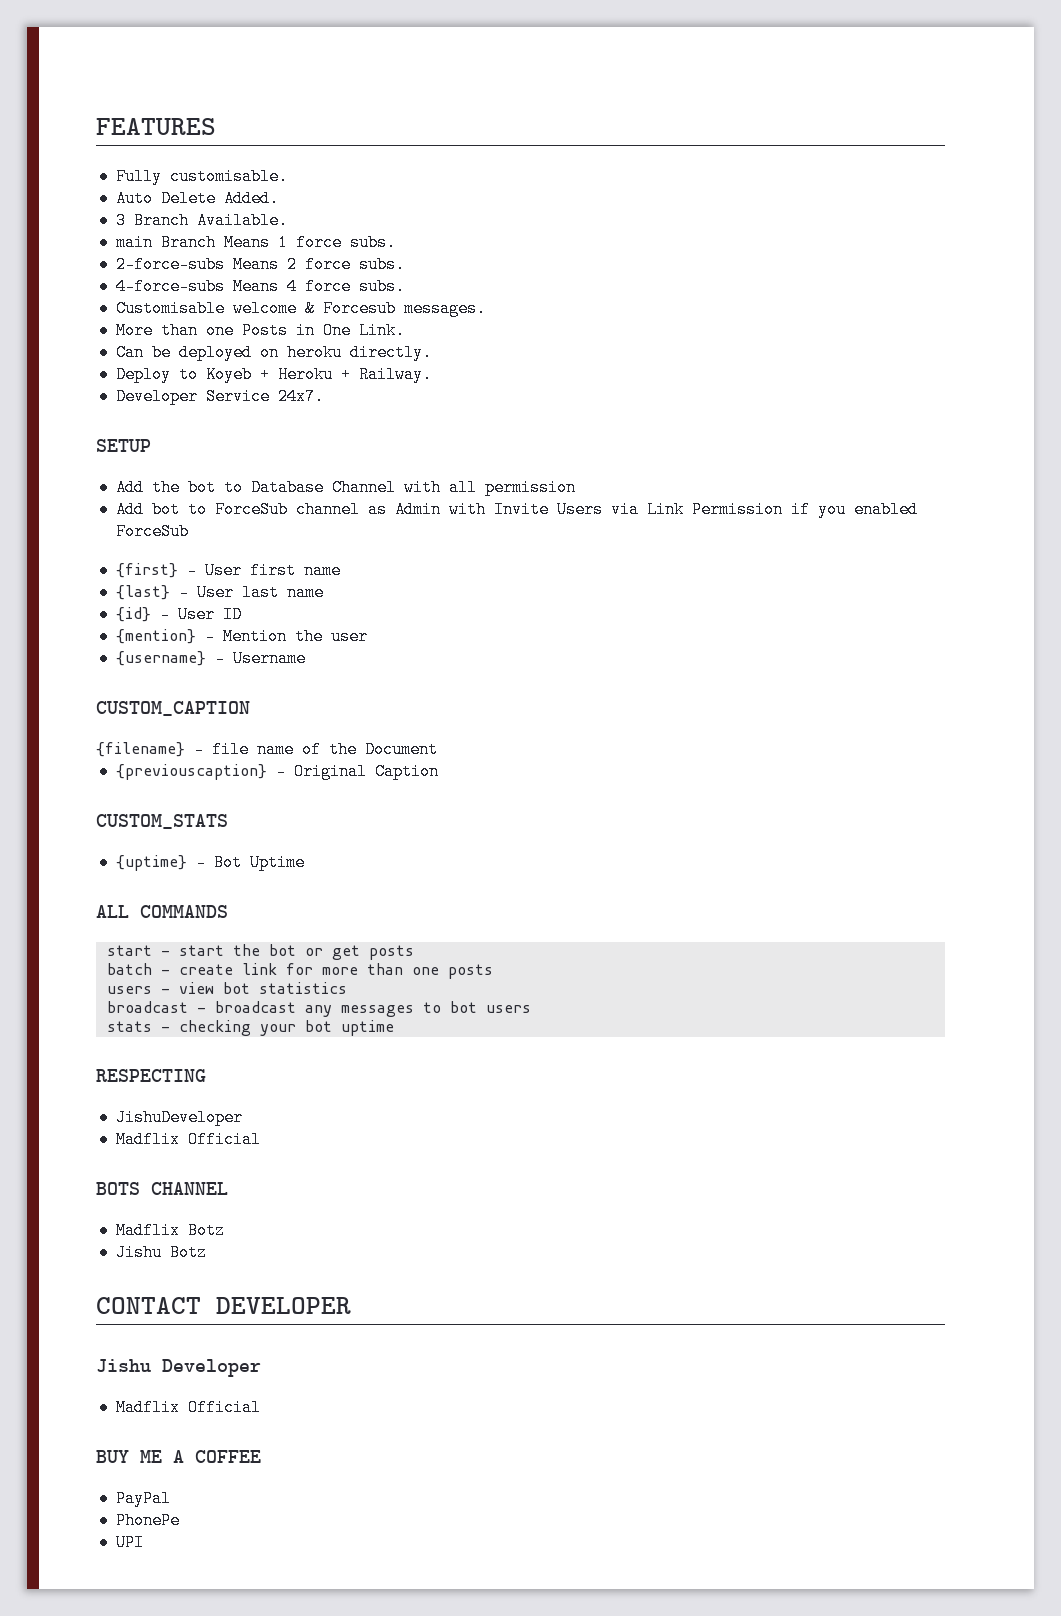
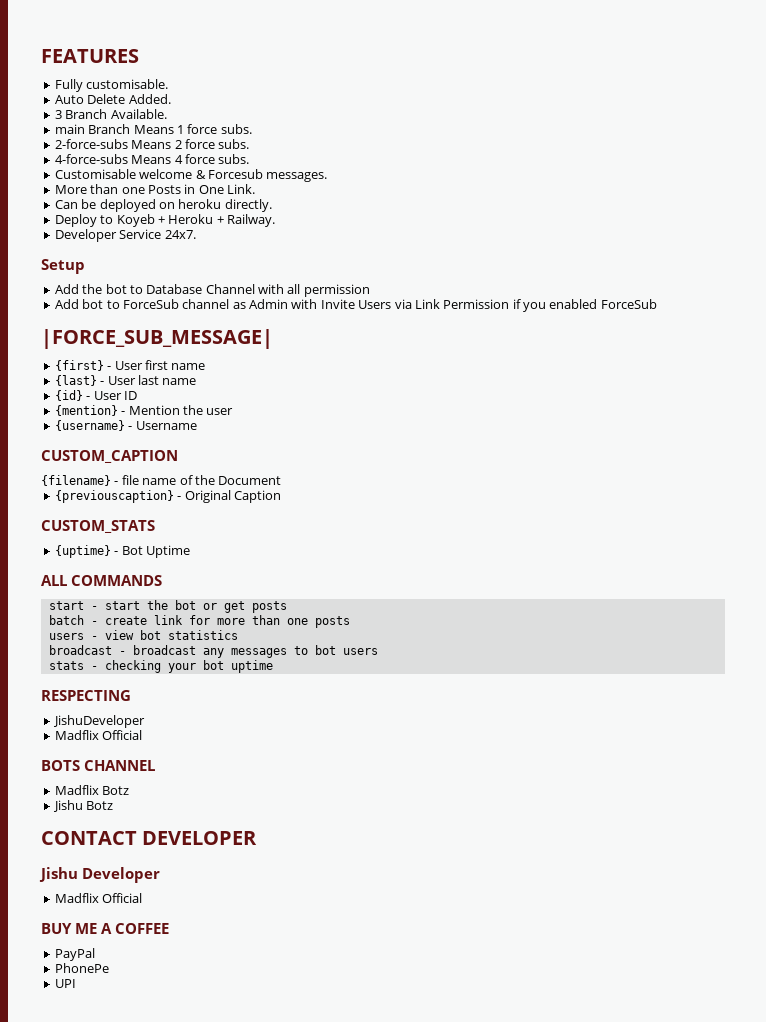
[96,439,151,452] SETUP -> [41,259,85,274] Setup
(189, 531) none -> [41,329,273,349] // |FORCE_SUB_MESSAGE|

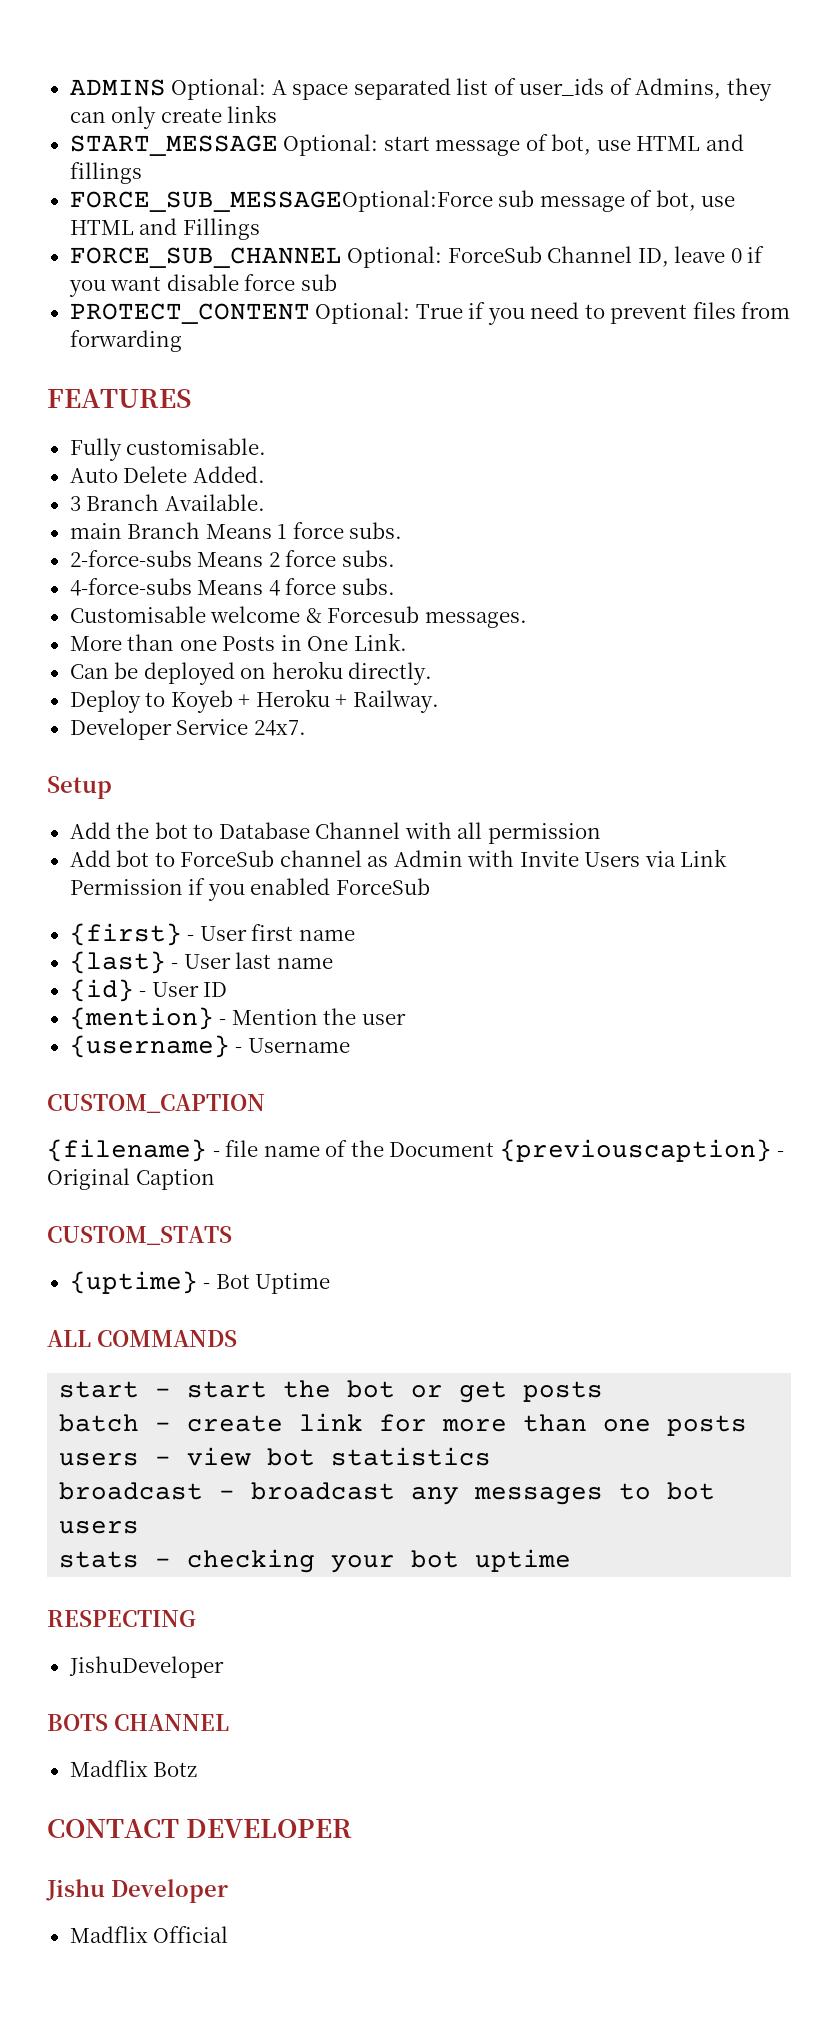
(41, 56) none -> [69,78,772,101] [69,105,278,129] [69,134,744,156] [69,162,142,184] [69,190,736,212] [69,218,260,240] [69,246,765,268] [68,274,337,297] [69,302,791,325] [69,330,182,352] ADMINS Optional: A space separated list of user_ids of Admins, they can only create links // START_MESSAGE Optional: start message of bot, use HTML and fillings // FORCE_SUB_MESSAGEOptional:Force sub message of bot, use HTML and Fillings // FORCE_SUB_CHANNEL Optional: ForceSub Channel ID, leave 0 if you want disable force sub // PROTECT_CONTENT Optional: True if you need to prevent files from forwarding //
[41,329,273,349] // |FORCE_SUB_MESSAGE| -> (430, 886) none
(282, 480) // -> (495, 1149) none
[54,730,143,740] // Madflix Official -> (224, 1667) none
[52,800,114,812] // Jishu Botz -> (198, 1769) none
[41,923,169,934] [54,948,95,961] [54,963,109,973] [54,979,76,988] // BUY ME A COFFEE // PayPal // PhonePe // UPI -> (229, 1934) none

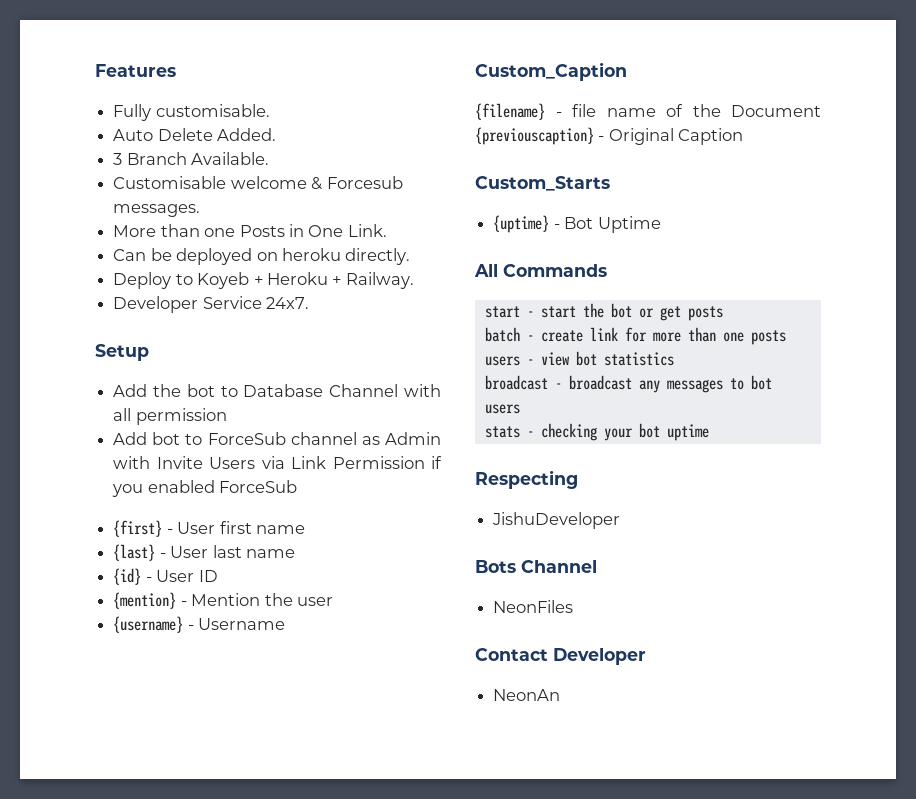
[69,78,772,101] [69,105,278,129] [69,134,744,156] [69,162,142,184] [69,190,736,212] [69,218,260,240] [69,246,765,268] [68,274,337,297] [69,302,791,325] [69,330,182,352] [47,389,192,408] ADMINS Optional: A space separated list of user_ids of Admins, they can only create links // START_MESSAGE Optional: start message of bot, use HTML and fillings // FORCE_SUB_MESSAGEOptional:Force sub message of bot, use HTML and Fillings // FORCE_SUB_CHANNEL Optional: ForceSub Channel ID, leave 0 if you want disable force sub // PROTECT_CONTENT Optional: True if you need to prevent files from forwarding // FEATURES -> [95,64,176,77] Features
[69,522,403,539] [69,550,395,567] [69,578,395,596] // main Branch Means 1 force subs. // 2-force-subs Means 2 force subs. // 4-force-subs Means 4 force subs. -> (270, 158) none
[47,1094,265,1113] CUSTOM_CAPTION -> [475,62,627,81] Custom_Caption
[47,1226,232,1245] CUSTOM_STATS -> [475,176,610,191] Custom_Starts
[47,1330,237,1347] ALL COMMANDS -> [474,264,607,277] All Commands
[47,1610,196,1627] RESPECTING -> [475,470,578,489] Respecting
[47,1714,229,1731] [69,1760,198,1777] [47,1819,353,1838] [46,1879,105,1901] BOTS CHANNEL // Madflix Botz // CONTACT DEVELOPER // Jishu -> [475,560,597,573] [493,600,574,613] [475,648,548,661] Bots Channel // NeonFiles // Contact
[69,1926,229,1943] Madflix Official -> [493,689,561,701] NeonAn

